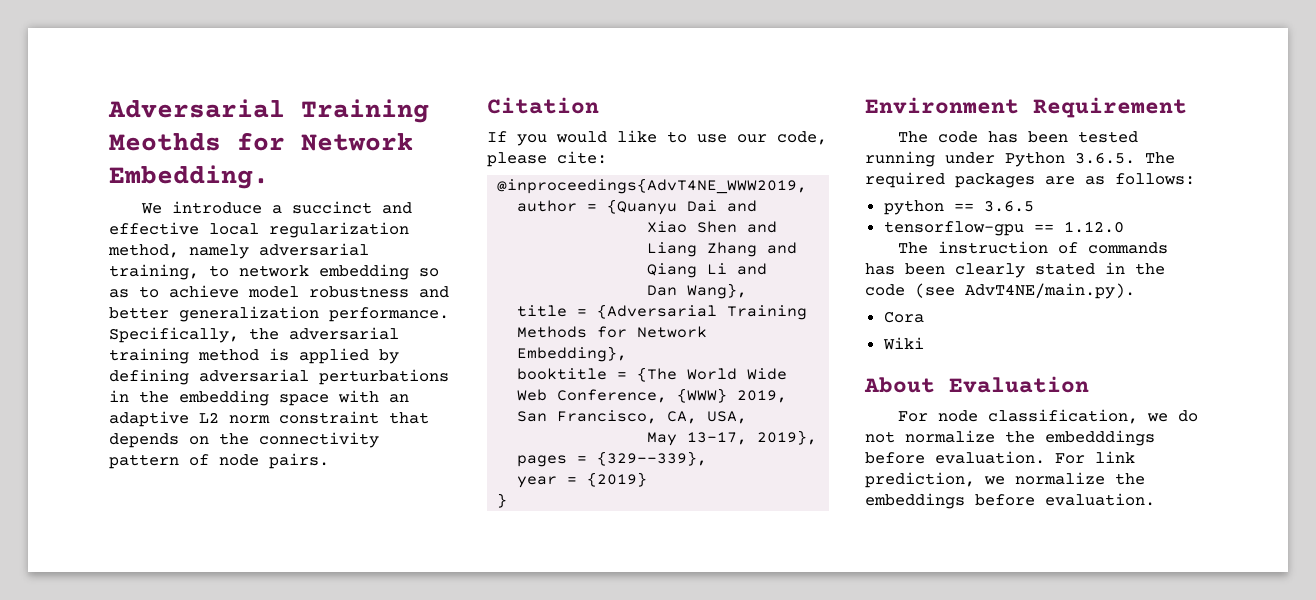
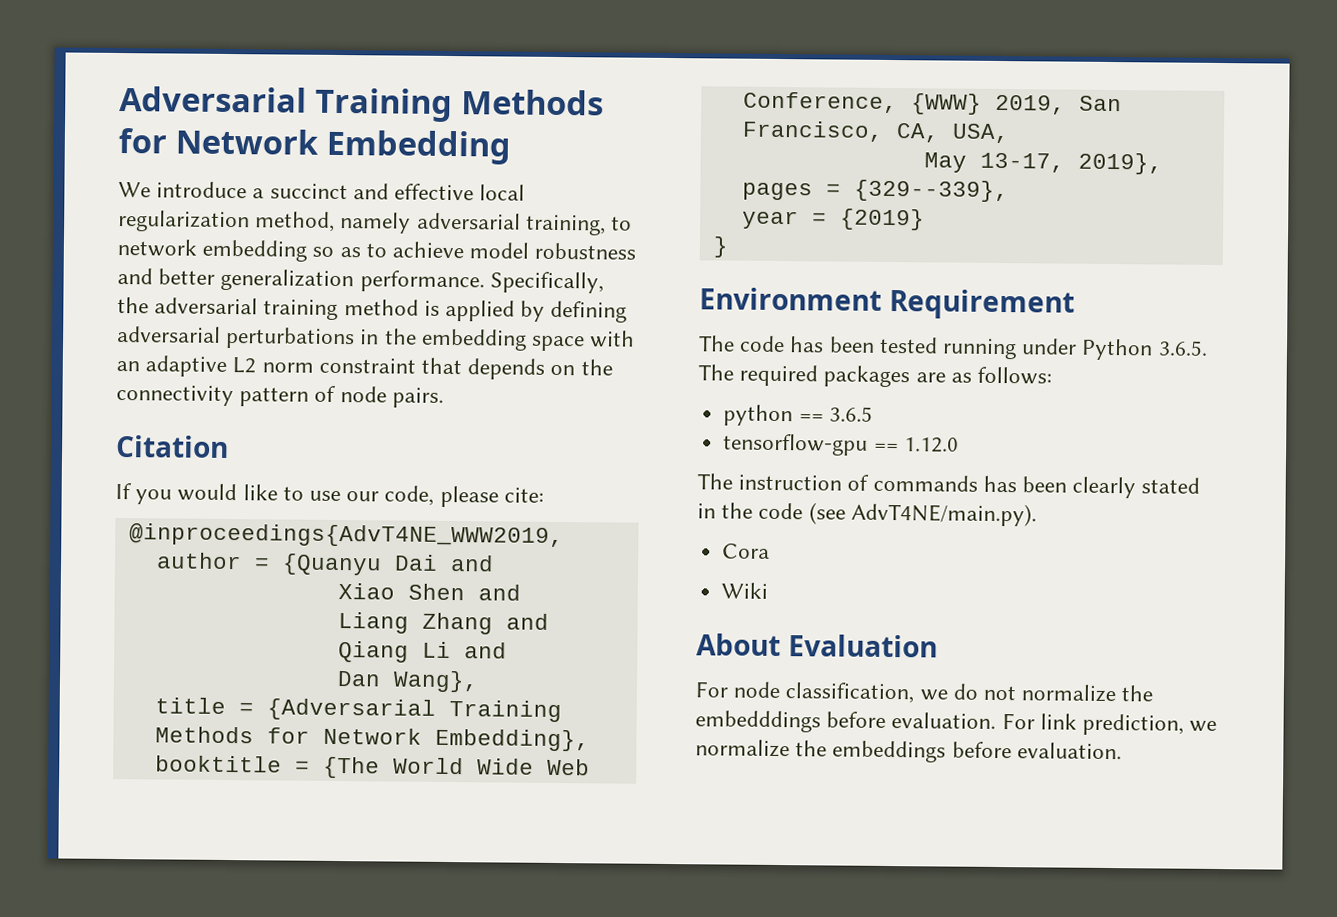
[109,132,413,151] [109,165,269,189] Meothds for Network Embedding. -> [460,89,604,116] [118,127,511,165] Methods for Network Embedding

